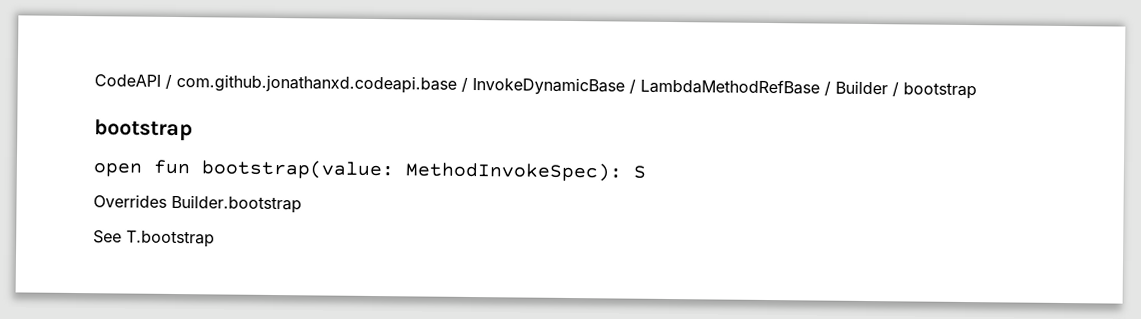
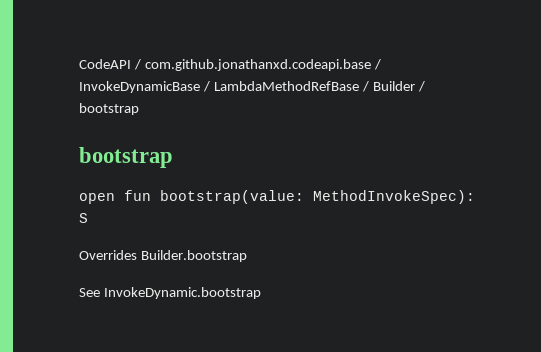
[126,230,215,248] T.bootstrap -> [103,287,261,299] InvokeDynamic.bootstrap

